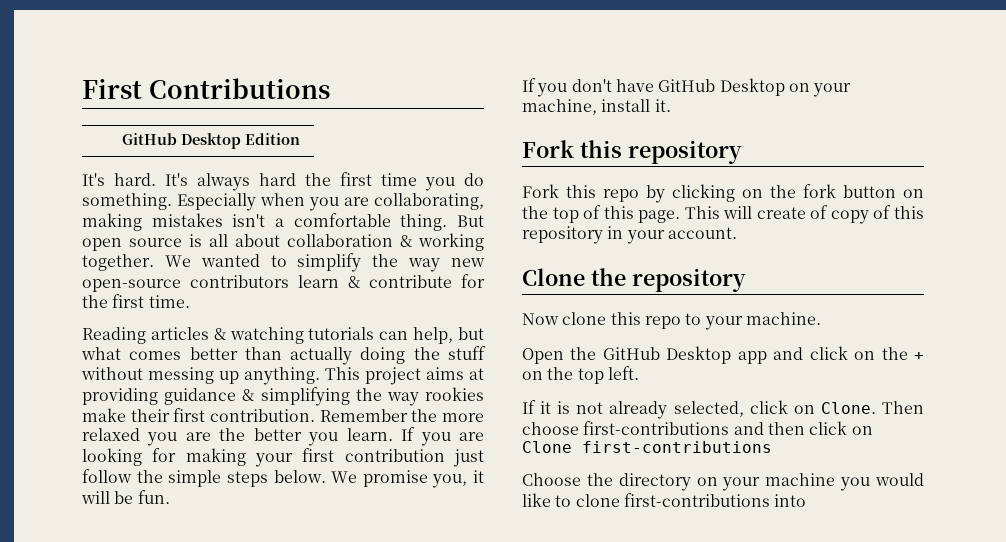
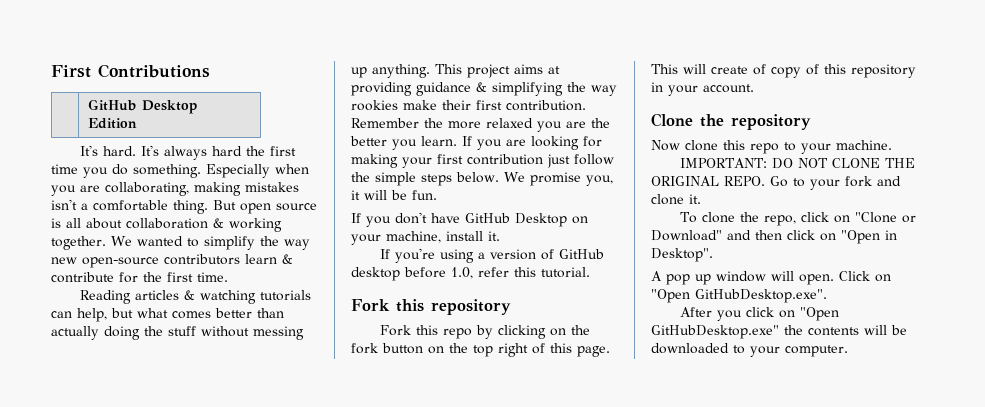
(671, 105) none -> [379,248,604,263] [351,267,590,281] // If you're using a version of GitHub desktop before 1.0, refer this tutorial.
(579, 215) none -> [498,343,528,357] right
[522,346,925,364] [522,366,639,384] [522,400,924,419] [522,421,873,435] [522,441,772,453] [522,473,924,491] [522,493,807,507] Open the GitHub Desktop app and click on the + on the top left. // If it is not already selected, click on Clone. Then choose first-contributions and then click on Clone first-contributions // Choose the directory on your machine you would like to clone first-contributions into -> [679,158,915,169] [651,176,901,190] [651,194,701,205] [679,212,916,226] [651,230,897,244] [651,248,713,262] [651,271,891,285] [651,289,827,303] [679,307,839,321] [651,325,907,339] [651,343,848,357] IMPORTANT: DO NOT CLONE THE ORIGINAL REPO. Go to your fork and clone it. // To clone the repo, click on "Clone or Download" and then click on "Open in Desktop". // A pop up window will open. Click on "Open GitHubDesktop.exe". // After you click on "Open GitHubDesktop.exe" the contents will be downloaded to your computer.

